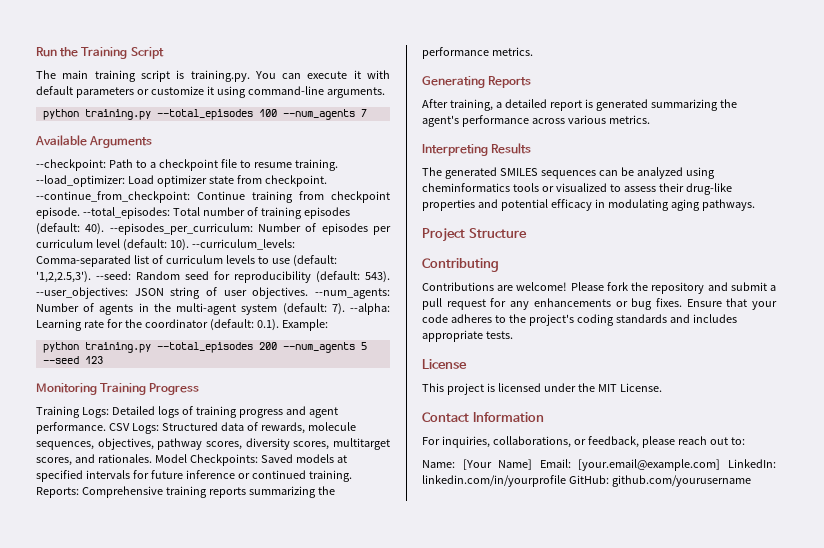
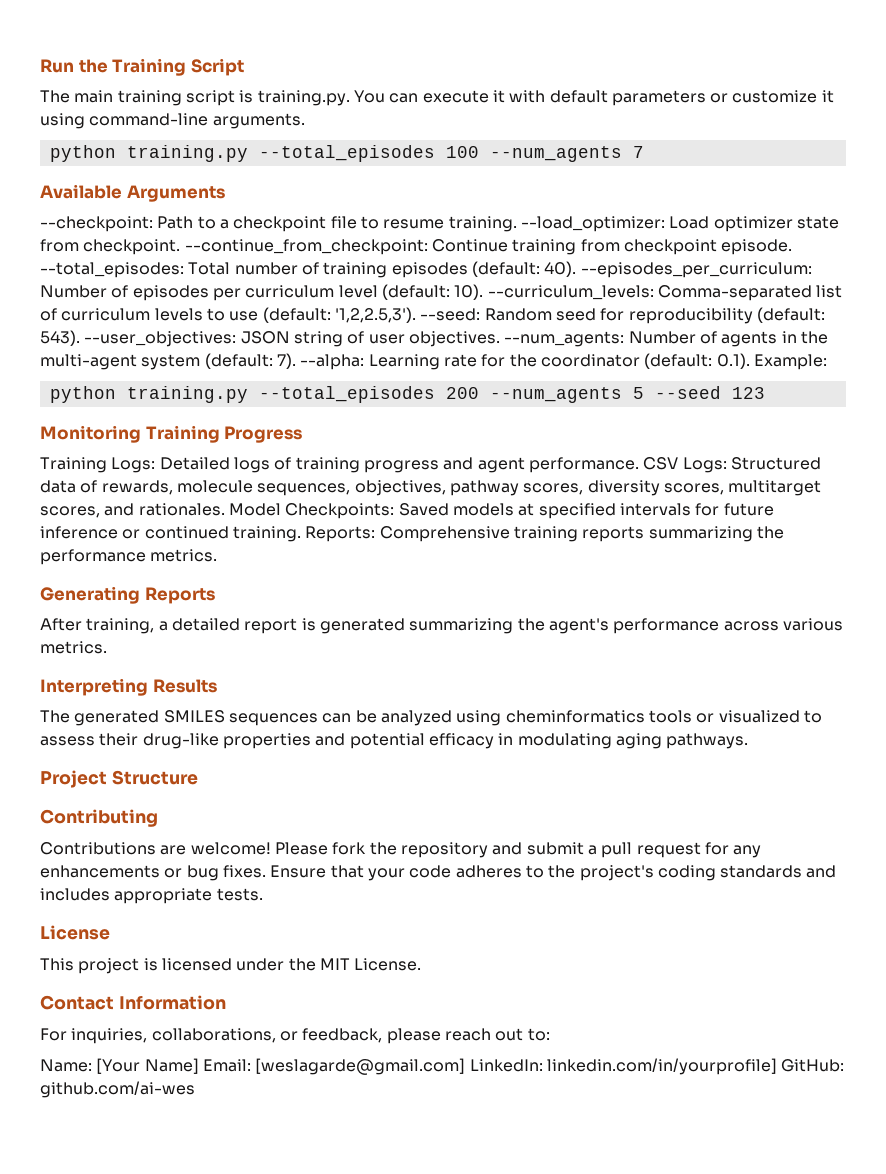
[578,459,776,471] [422,475,751,487] [your.email@example.com] LinkedIn: linkedin.com/in/yourprofile GitHub: github.com/yourusername -> [255,1058,845,1075] [40,1081,195,1098] [weslagarde@gmail.com] LinkedIn: linkedin.com/in/yourprofile] GitHub: github.com/ai-wes

